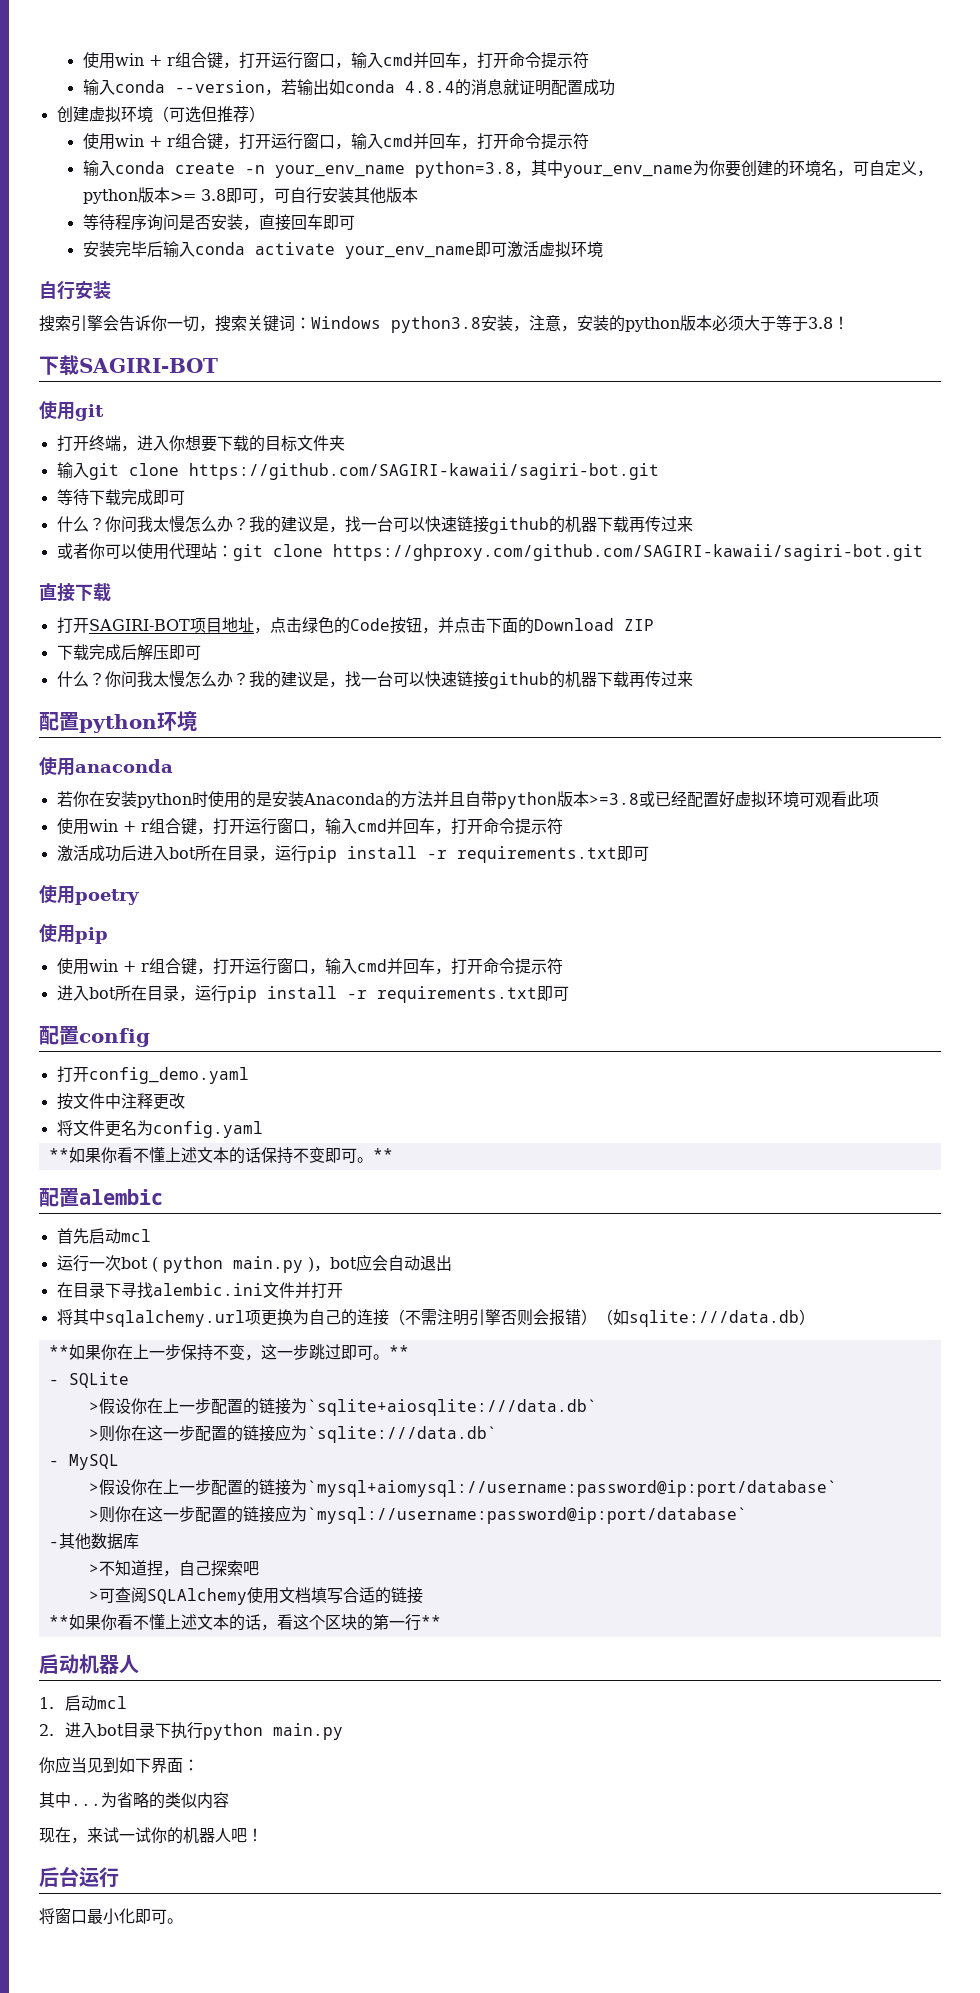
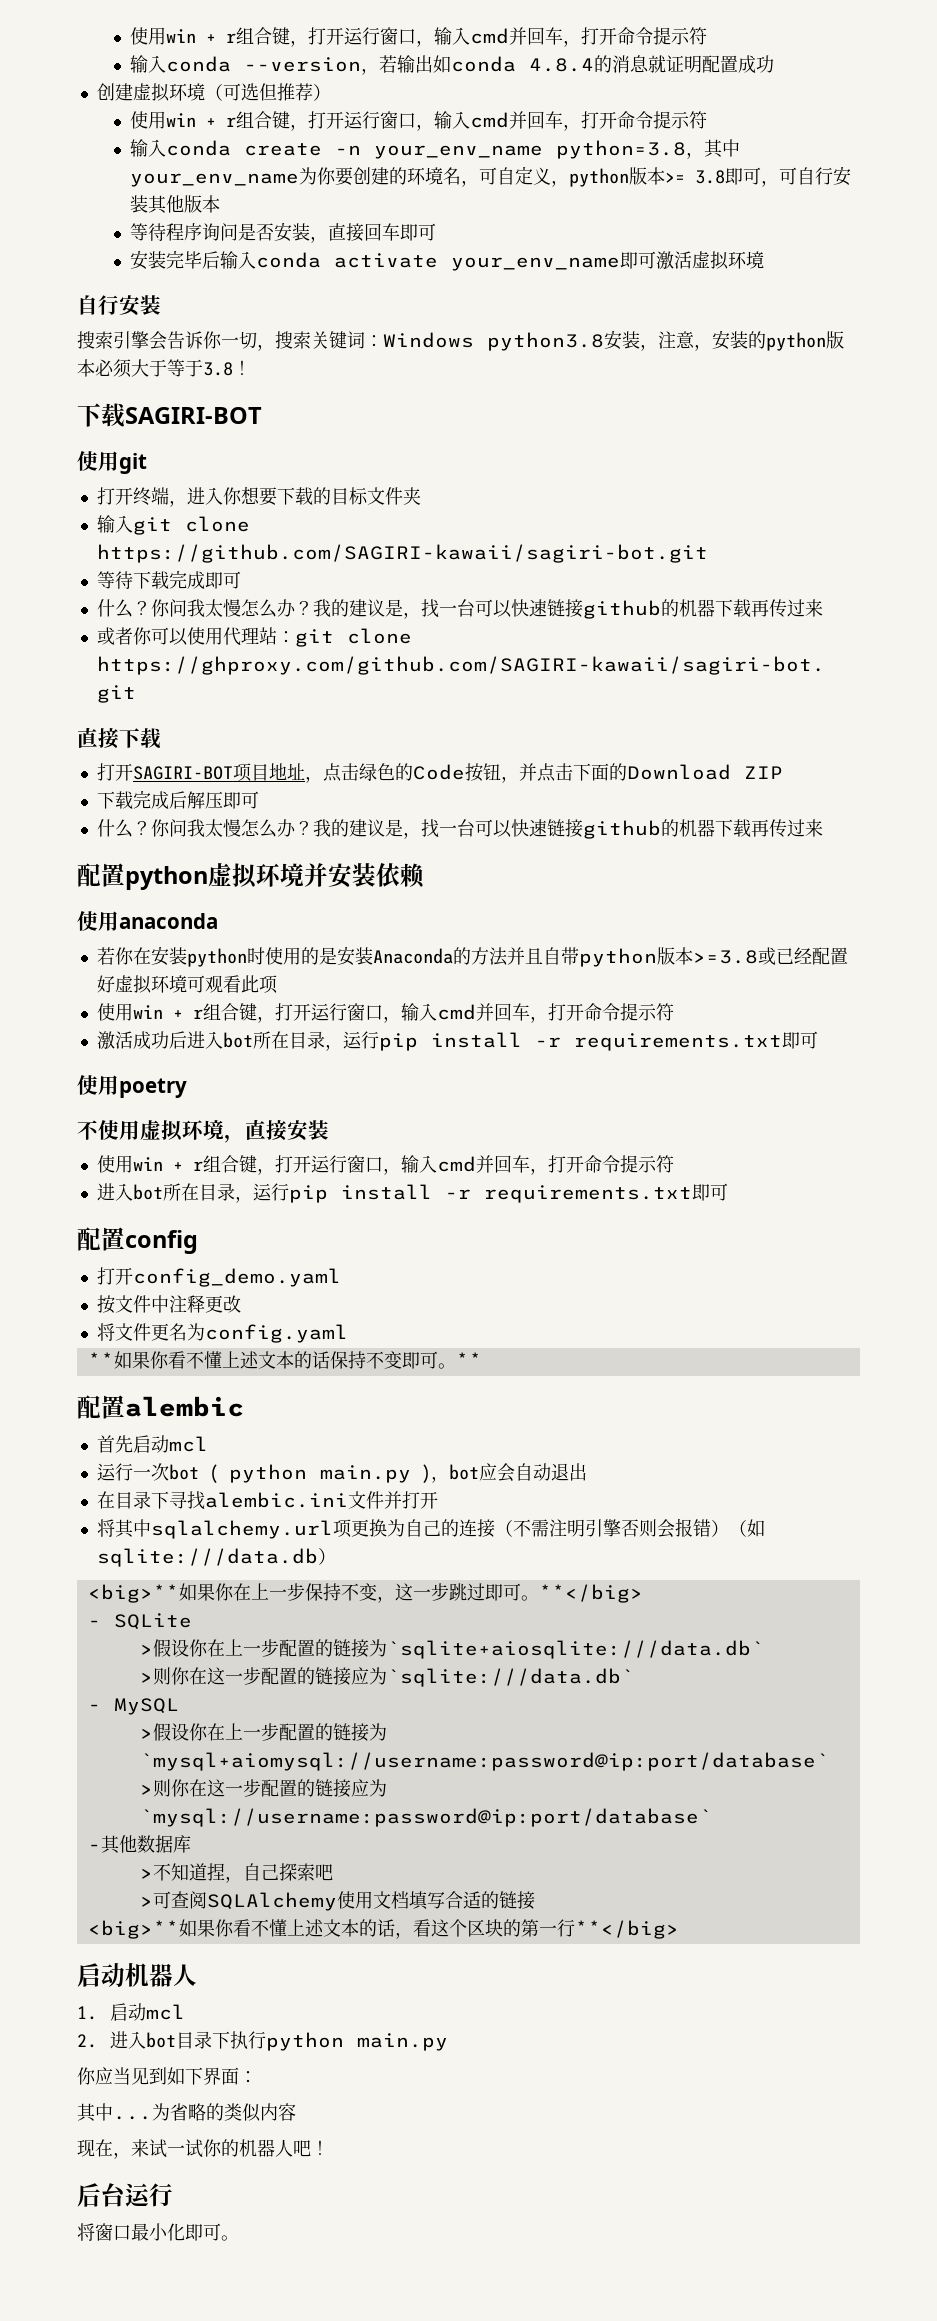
[157,711,197,731] 环境 -> [208,863,425,888] 虚拟环境并安装依赖
[39,924,108,944] 使用pip -> [77,1119,329,1143] 不使用虚拟环境，直接安装
[48,1345,69,1358] ** -> [87,1584,179,1603] <big>**
[388,1345,409,1358] ** -> [538,1584,643,1603] **</big>
[48,1615,69,1628] ** -> [87,1920,179,1939] <big>**
[420,1615,441,1628] ** -> [574,1920,679,1939] **</big>

